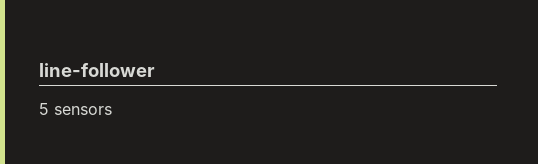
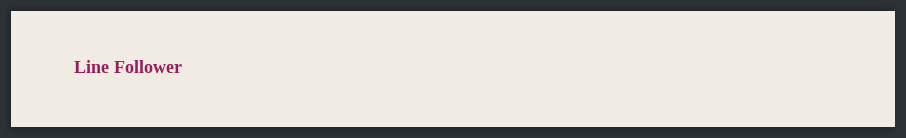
[39,63,155,77] [39,103,112,115] line-follower // 5 sensors -> [74,60,182,73] Line Follower

